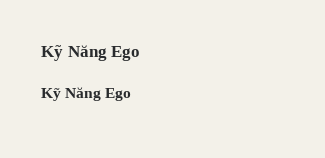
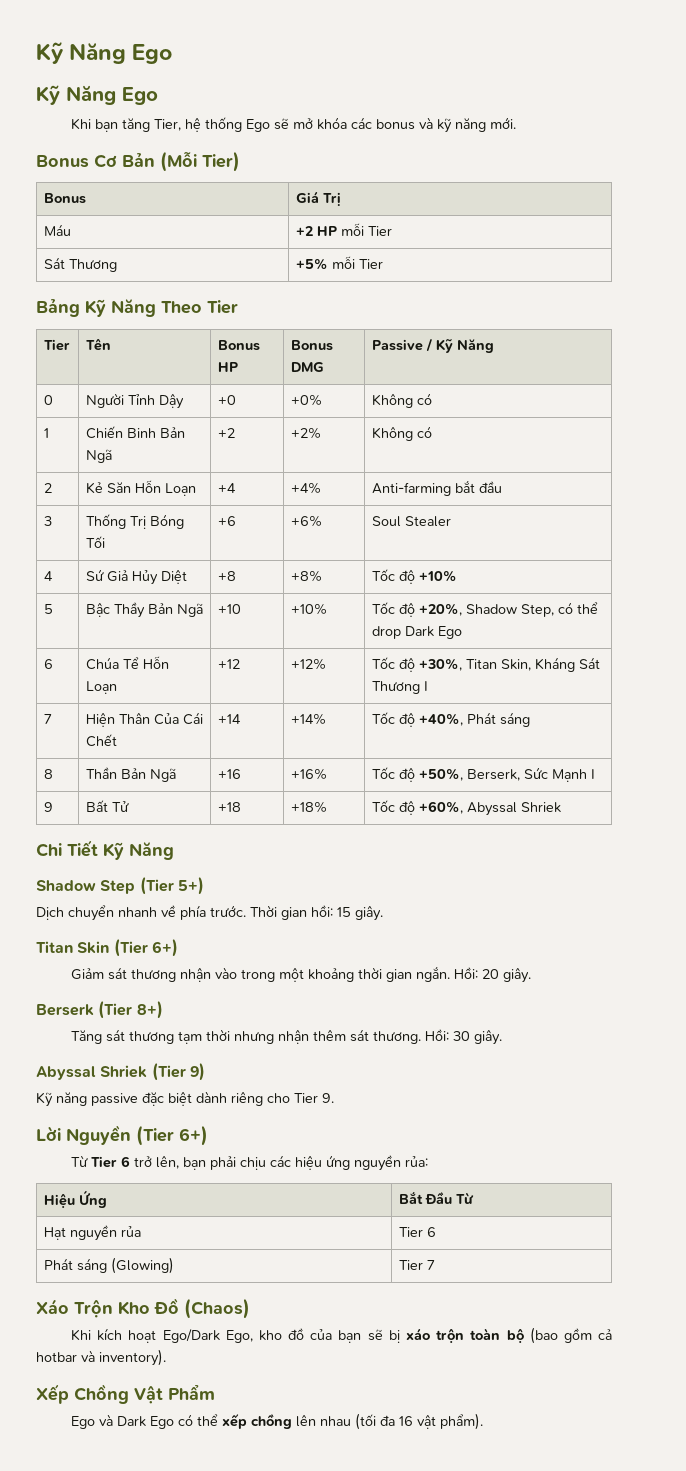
(132, 94) none -> [71,117,517,133] [36,151,240,172] [43,193,86,204] [295,191,341,206] [43,224,71,236] [295,223,392,236] [43,257,117,272] [295,256,383,270] [36,299,238,317] [43,339,70,351] [85,339,111,351] [217,340,260,351] [217,362,238,372] [290,340,333,351] [290,362,324,372] [371,338,494,353] [43,395,53,405] [85,393,184,409] [217,395,236,405] [290,394,322,406] [371,393,432,408] [43,428,49,438] [85,426,185,439] [85,449,112,463] [217,428,235,438] [290,427,321,439] [371,426,432,441] [43,483,52,493] [85,480,196,496] [217,483,236,493] [290,482,321,494] [371,480,502,496] [43,516,52,526] [85,514,184,529] [85,536,105,548] [217,516,236,526] [290,515,322,527] [371,516,451,527] [43,571,53,581] [85,569,187,585] [217,571,236,581] [290,570,322,582] [371,569,457,584] [43,604,53,614] [85,602,203,618] [217,604,241,614] [290,603,327,615] [371,602,598,617] [371,626,462,639] [43,659,53,669] [85,656,169,670] [85,681,117,694] [217,659,240,669] [290,658,326,670] [371,657,600,672] [371,681,428,694] [43,714,52,724] [85,712,203,727] [85,734,117,747] [217,714,241,724] [290,713,326,725] [371,712,530,727] [43,769,53,779] [85,767,176,782] [217,769,241,779] [290,768,327,780] [371,767,595,782] [43,802,53,812] [85,800,129,812] [217,802,241,812] [290,801,327,813] [371,800,561,816] [36,840,174,860] [36,877,204,895] [36,905,383,921] [36,939,178,957] [71,966,532,983] [36,1001,163,1019] [71,1029,503,1045] [36,1063,205,1081] [36,1091,334,1107] [36,1125,208,1146] [71,1155,429,1171] [43,1190,107,1208] [398,1191,474,1204] [43,1225,141,1241] [398,1227,436,1237] [43,1257,174,1274] [398,1260,435,1270] [36,1298,250,1319] [71,1327,612,1344] [36,1349,166,1366] [36,1384,215,1404] [71,1413,484,1430] // Khi bạn tăng Tier, hệ thống Ego sẽ mở khóa các bonus và kỹ năng mới. // Bonus Cơ Bản (Mỗi Tier) // Bonus | Giá Trị // Máu | +2 HP mỗi Tier // Sát Thương | +5% mỗi Tier // Bảng Kỹ Năng Theo Tier // Tier | Tên | Bonus HP | Bonus DMG | Passive / Kỹ Năng // 0 | Người Tỉnh Dậy | +0 | +0% | Không có // 1 | Chiến Binh Bản Ngã | +2 | +2% | Không có // 2 | Kẻ Săn Hỗn Loạn | +4 | +4% | Anti-farming bắt đầu // 3 | Thống Trị Bóng Tối | +6 | +6% | Soul Stealer // 4 | Sứ Giả Hủy Diệt | +8 | +8% | Tốc độ +10% // 5 | Bậc Thầy Bản Ngã | +10 | +10% | Tốc độ +20%, Shadow Step, có thể drop Dark Ego // 6 | Chúa Tể Hỗn Loạn | +12 | +12% | Tốc độ +30%, Titan Skin, Kháng Sát Thương I // 7 | Hiện Thân Của Cái Chết | +14 | +14% | Tốc độ +40%, Phát sáng // 8 | Thần Bản Ngã | +16 | +16% | Tốc độ +50%, Berserk, Sức Mạnh I // 9 | Bất Tử | +18 | +18% | Tốc độ +60%, Abyssal Shriek // Chi Tiết Kỹ Năng // Shadow Step (Tier 5+) // Dịch chuyển nhanh về phía trước. Thời gian hồi: 15 giây. // Titan Skin (Tier 6+) // Giảm sát thương nhận vào trong một khoảng thời gian ngắn. Hồi: 20 giây. // Berserk (Tier 8+) // Tăng sát thương tạm thời nhưng nhận thêm sát thương. Hồi: 30 giây. // Abyssal Shriek (Tier 9) // Kỹ năng passive đặc biệt dành riêng cho Tier 9. // Lời Nguyền (Tier 6+) // Từ Tier 6 trở lên, bạn phải chịu các hiệu ứng nguyền rủa: // Hiệu Ứng | Bắt Đầu Từ // Hạt nguyền rủa | Tier 6 // Phát sáng (Glowing) | Tier 7 // Xáo Trộn Kho Đồ (Chaos) // Khi kích hoạt Ego/Dark Ego, kho đồ của bạn sẽ bị xáo trộn toàn bộ (bao gồm cả hotbar và inventory). // Xếp Chồng Vật Phẩm // Ego và Dark Ego có thể xếp chồng lên nhau (tối đa 16 vật phẩm).

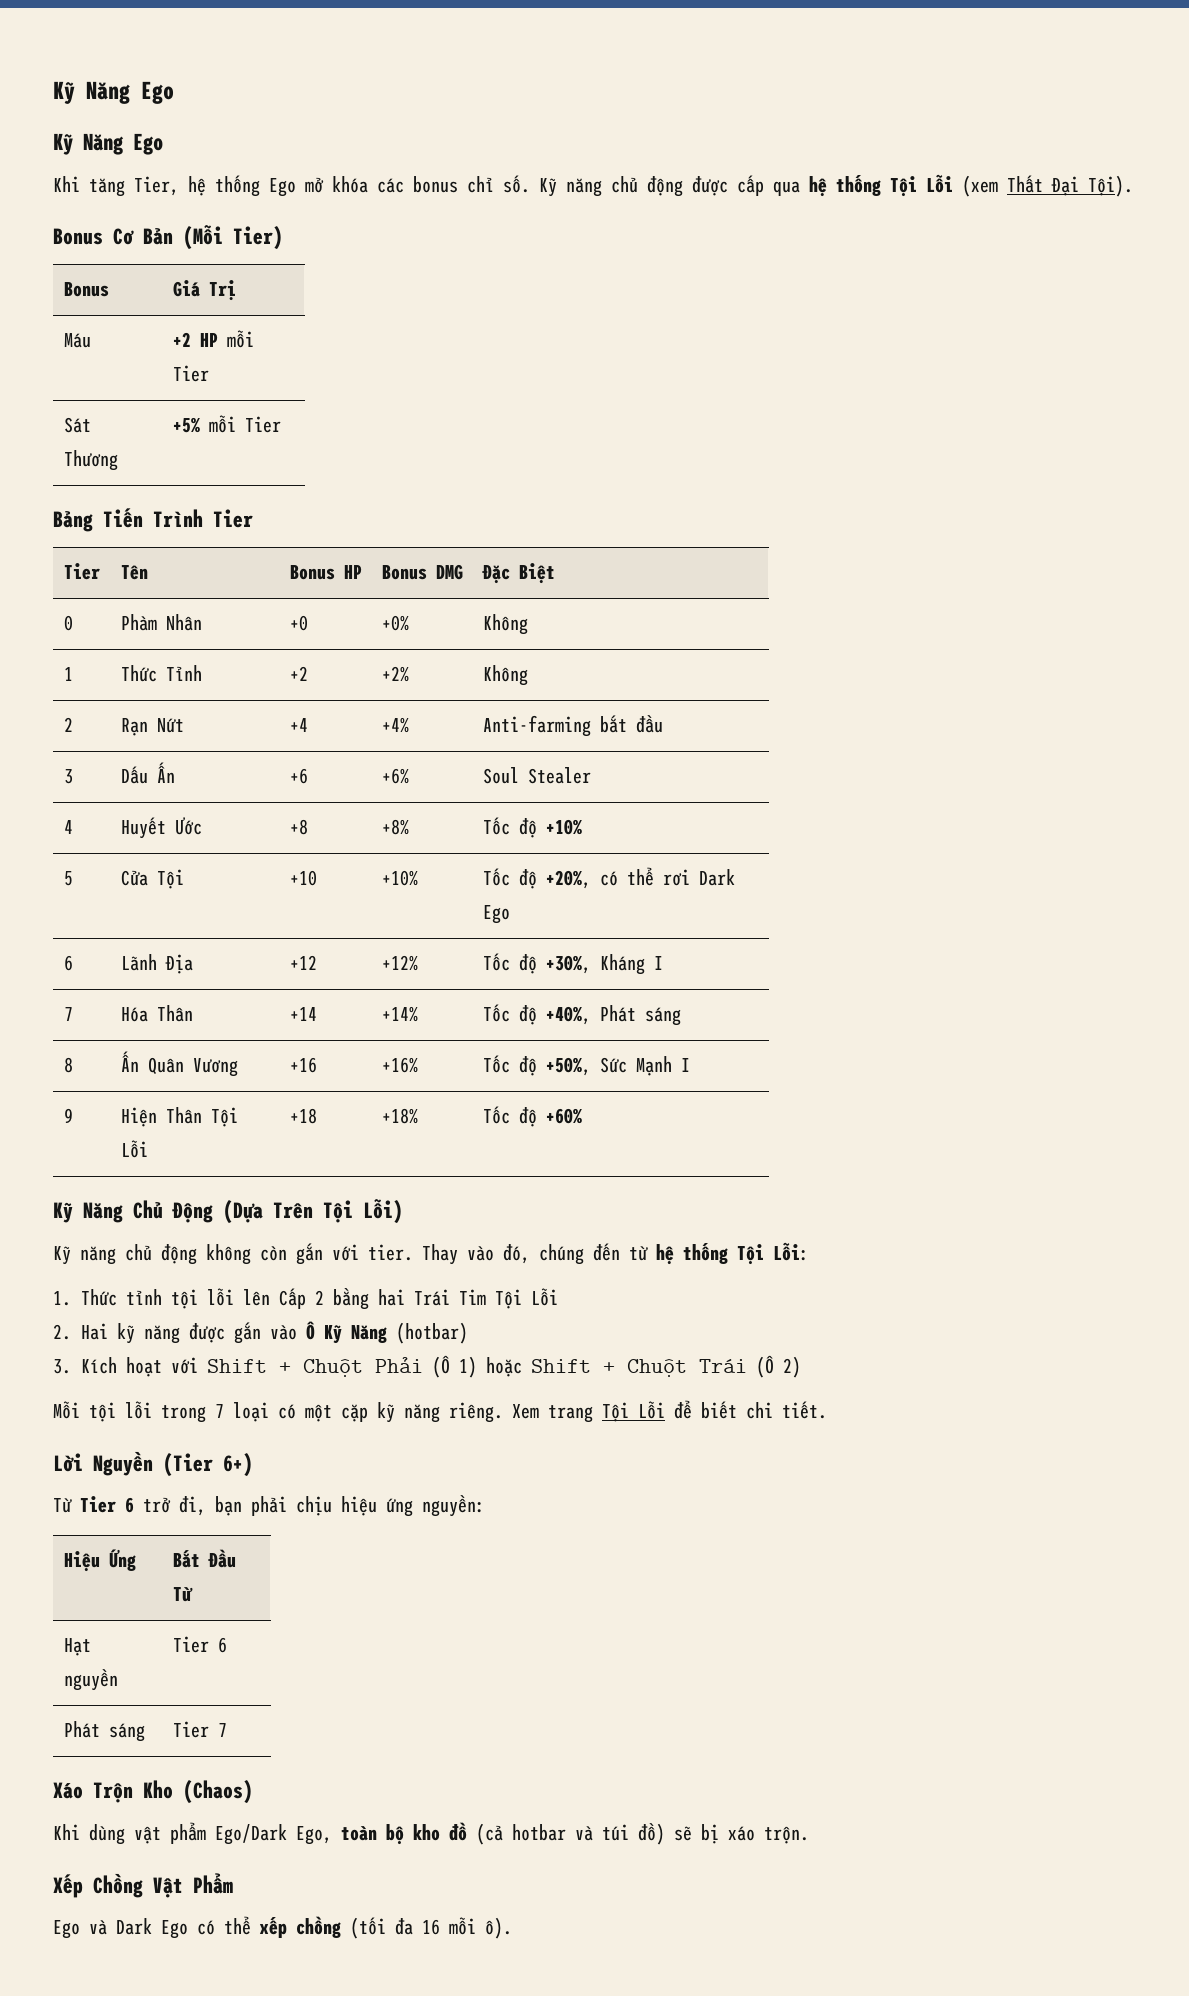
[95,119,119,132] bạn -> (80, 184) none
[274,118,290,130] sẽ -> (296, 187) none
[419,117,517,133] và kỹ năng mới. -> [467,174,1133,197] chỉ số. Kỹ năng chủ động được cấp qua hệ thống Tội Lỗi (xem Thất Đại Tội).
[85,299,202,317] Kỹ Năng Theo -> [103,508,203,528] Tiến Trình
[371,338,494,353] [43,395,53,405] [85,393,184,409] Passive / Kỹ Năng // 0 | Người Tỉnh Dậy -> [481,563,555,584] [63,615,73,631] [120,614,202,631] Đặc Biệt // 0 | Phàm Nhân
[416,393,432,405] có -> (528, 624) none
[85,426,185,439] [85,449,112,463] Chiến Binh Bản Ngã -> [120,665,202,682] Thức Tỉnh
[416,426,432,438] có -> (528, 675) none
[85,480,196,496] Kẻ Săn Hỗn Loạn -> [120,718,184,736] Rạn Nứt
[85,514,184,529] [85,536,105,548] Thống Trị Bóng Tối -> [120,762,175,784] Dấu Ấn
[85,569,187,585] Sứ Giả Hủy Diệt -> [120,817,202,839] Huyết Ước
[85,602,203,618] Bậc Thầy Bản Ngã -> [120,869,184,889] Cửa Tội
[465,602,598,617] [371,626,401,639] Shadow Step, có thể drop -> [599,867,690,886] có thể rơi
[85,656,169,670] [85,681,117,694] Chúa Tể Hỗn Loạn -> [120,954,193,974] Lãnh Địa
[465,657,600,672] [371,681,420,694] Titan Skin, Kháng Sát Thương -> [599,954,645,975] Kháng
[85,712,203,727] [85,734,117,747] Hiện Thân Của Cái Chết -> [120,1005,193,1022] Hóa Thân
[85,767,176,782] Thần Bản Ngã -> [120,1051,238,1077] Ấn Quân Vương
[466,769,520,781] Berserk, -> (591, 1066) none
[85,800,129,812] Bất Tử -> [120,1107,238,1127] [120,1140,148,1158] Hiện Thân Tội Lỗi
[418,801,561,816] [36,840,174,860] [36,877,204,895] [36,905,383,921] [36,939,178,957] [71,966,532,983] [36,1001,163,1019] [71,1029,503,1045] [36,1063,205,1081] [36,1091,334,1107] +60%, Abyssal Shriek // Chi Tiết Kỹ Năng // Shadow Step (Tier 5+) // Dịch chuyển nhanh về phía trước. Thời gian hồi: 15 giây. // Titan Skin (Tier 6+) // Giảm sát thương nhận vào trong một khoảng thời gian ngắn. Hồi: 20 giây. // Berserk (Tier 8+) // Tăng sát thương tạm thời nhưng nhận thêm sát thương. Hồi: 30 giây. // Abyssal Shriek (Tier 9) // Kỹ năng passive đặc biệt dành riêng cho Tier 9. -> [545,1108,582,1124] [53,1199,403,1224] [53,1242,809,1265] [53,1288,558,1310] [53,1321,468,1344] [53,1355,801,1378] [53,1400,827,1423] +60% // Kỹ Năng Chủ Động (Dựa Trên Tội Lỗi) // Kỹ năng chủ động không còn gắn với tier. Thay vào đó, chúng đến từ hệ thống Tội Lỗi: // 1. Thức tỉnh tội lỗi lên Cấp 2 bằng hai Trái Tim Tội Lỗi // 2. Hai kỹ năng được gắn vào Ô Kỹ Năng (hotbar) // 3. Kích hoạt với Shift + Chuột Phải (Ô 1) hoặc Shift + Chuột Trái (Ô 2) // Mỗi tội lỗi trong 7 loại có một cặp kỹ năng riêng. Xem trang Tội Lỗi để biết chi tiết.
[156,1156,180,1169] lên, -> [179,1496,206,1516] đi,
[270,1155,292,1167] các -> (332, 1506) none
[354,1155,429,1171] nguyền rủa: -> [422,1495,485,1517] nguyền:
[120,1226,141,1237] rủa -> (118, 1680) none
[110,1257,174,1274] (Glowing) -> (145, 1732) none
[154,1298,179,1314] Đồ -> (173, 1789) none
[97,1327,612,1344] [36,1349,166,1366] kích hoạt Ego/Dark Ego, kho đồ của bạn sẽ bị xáo trộn toàn bộ (bao gồm cả hotbar và inventory). -> [89,1822,809,1845] dùng vật phẩm Ego/Dark Ego, toàn bộ kho đồ (cả hotbar và túi đồ) sẽ bị xáo trộn.
[296,1415,352,1427] lên nhau -> (341, 1927) none
[417,1413,484,1430] vật phẩm). -> [449,1917,512,1939] mỗi ô).

